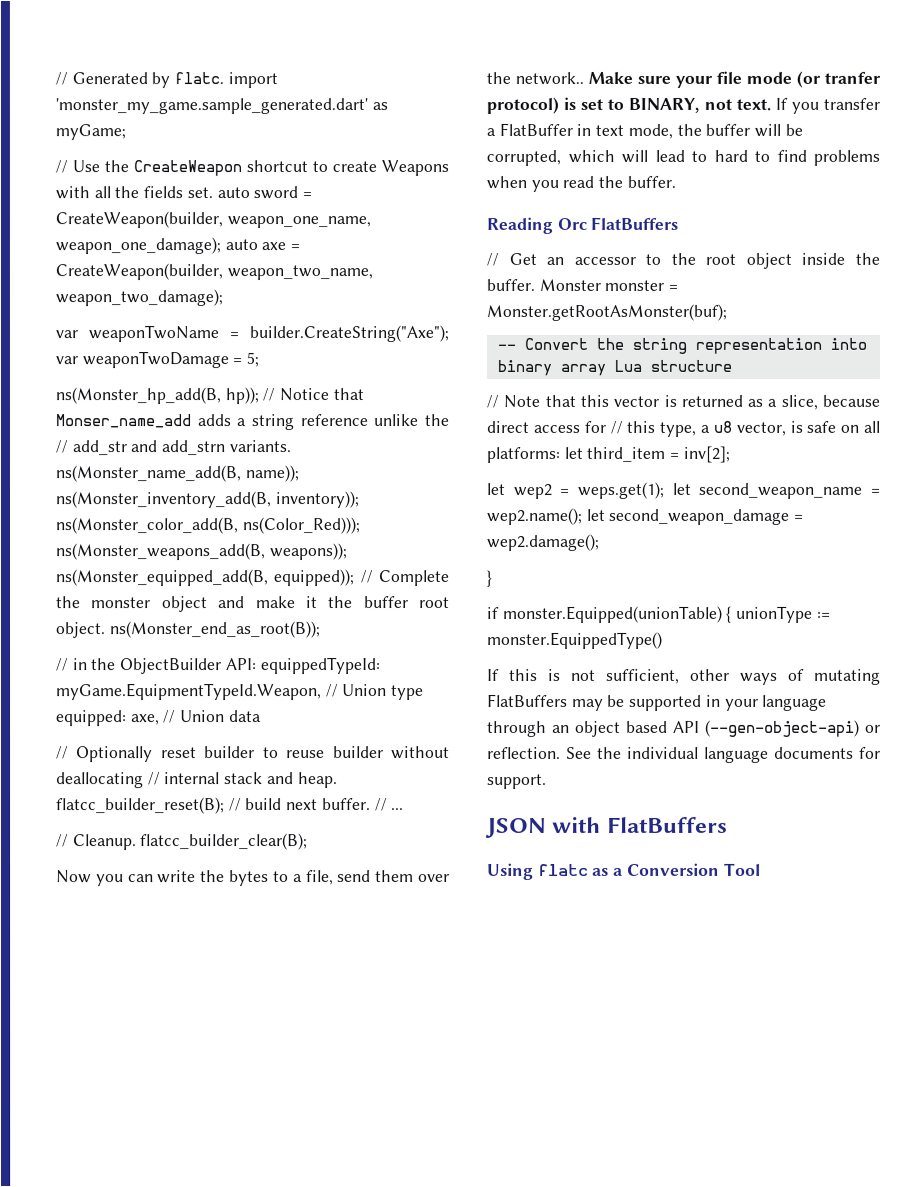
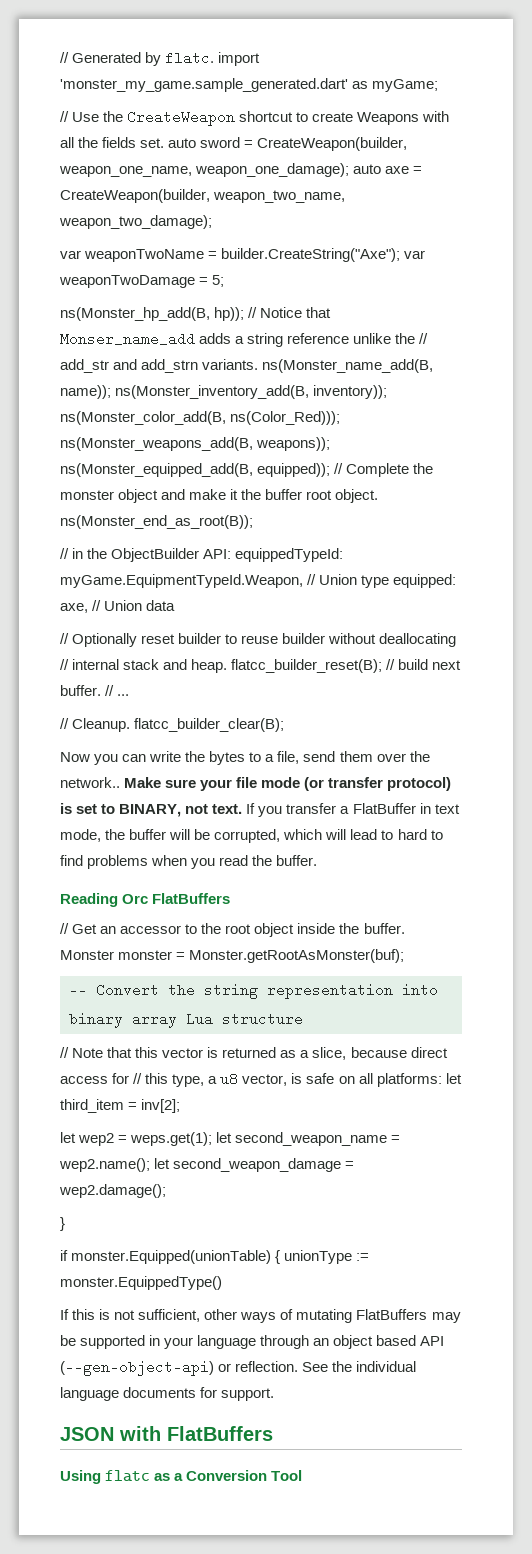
[824,71,881,84] tranfer -> [328,777,384,788] transfer

